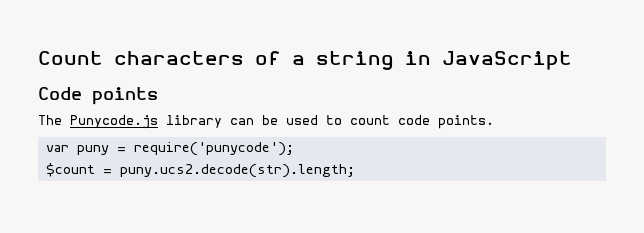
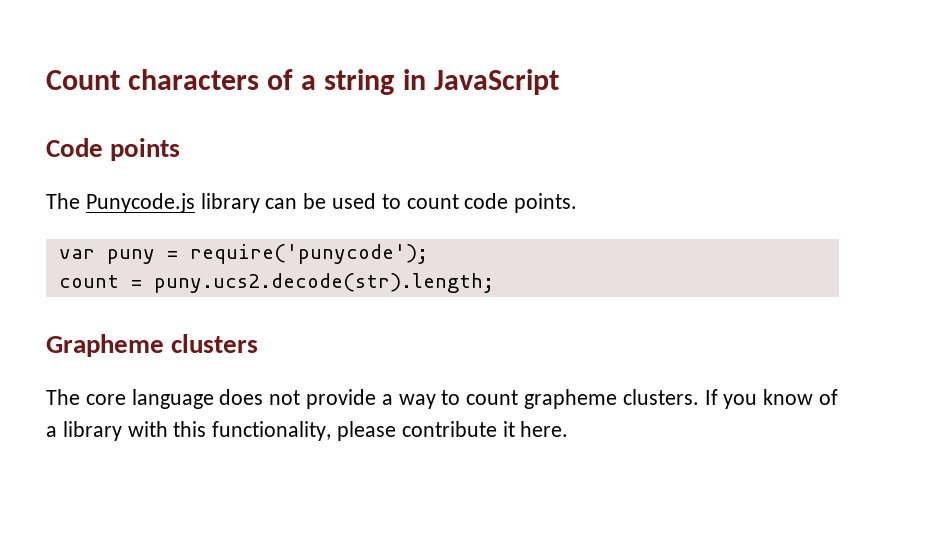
[45,163,95,177] $count -> [58,275,119,288] count
(355, 171) none -> [46,334,259,357] [46,389,839,409] [46,421,569,441] // Grapheme clusters // The core language does not provide a way to count grapheme clusters. If you know of a library with this functionality, please contribute it here.

